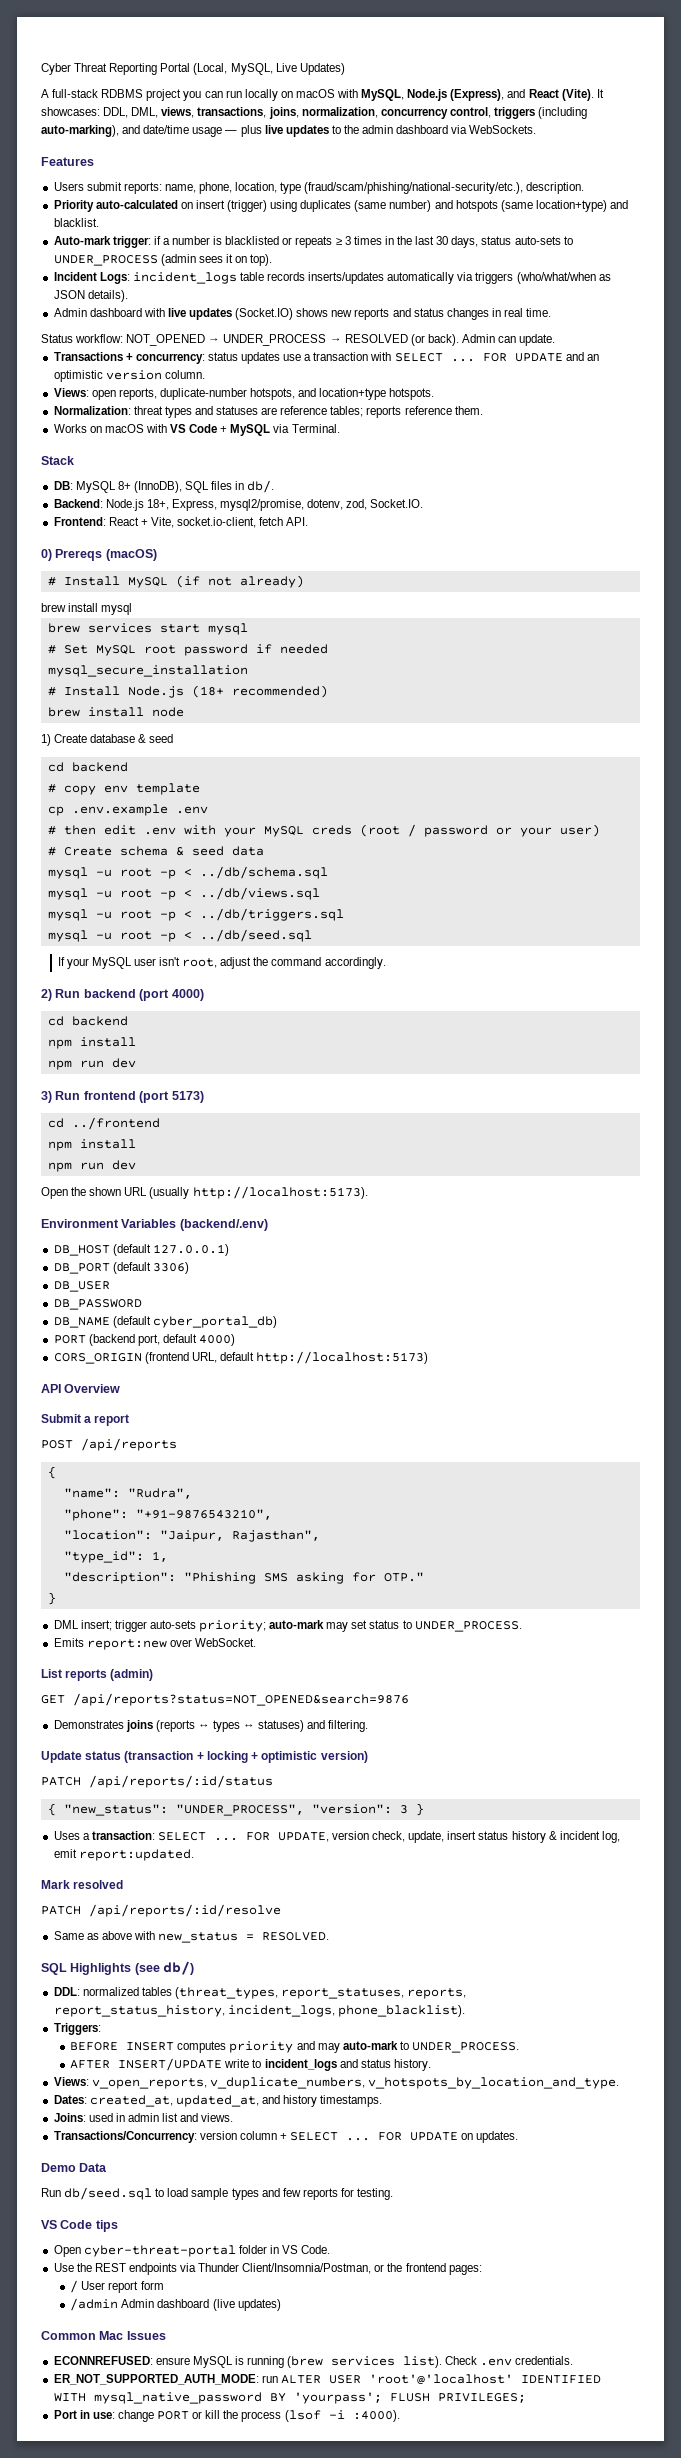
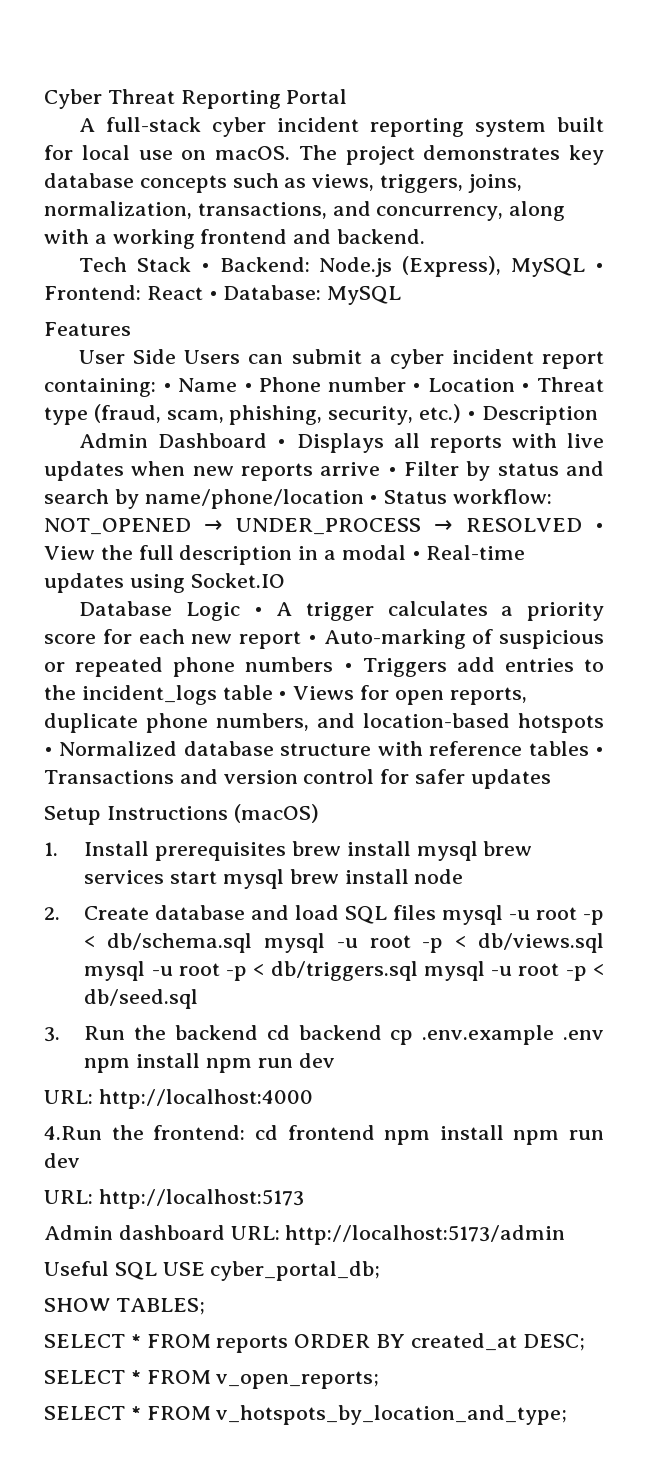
[193,63,345,75] [41,89,604,101] [41,107,588,119] [41,125,537,137] [41,157,94,166] [53,182,585,194] [53,200,629,212] [53,218,99,227] [53,236,573,248] [53,254,273,266] [53,272,611,284] [53,290,128,302] [53,308,552,320] (Local, MySQL, Live Updates) // A full-stack RDBMS project you can run locally on macOS with MySQL, Node.js (Express), and React (Vite). It showcases: DDL, DML, views, transactions, joins, normalization, concurrency control, triggers (including auto-marking), and date/time usage — plus live updates to the admin dashboard via WebSockets. // Features // Users submit reports: name, phone, location, type (fraud/scam/phishing/national-security/etc.), description. // Priority auto-calculated on insert (trigger) using duplicates (same number) and hotspots (same location+type) and blacklist. // Auto-mark trigger: if a number is blacklisted or repeats ≥ 3 times in the last 30 days, status auto-sets to UNDER_PROCESS (admin sees it on top). // Incident Logs: incident_logs table records inserts/updates automatically via triggers (who/what/when as JSON details). // Admin dashboard with live updates (Socket.IO) shows new reports and status changes in real time. // -> [79,117,604,137] [44,145,604,165] [44,173,522,193] [44,201,566,221] [44,229,426,249] [79,256,604,277] [44,285,402,305] [44,322,131,336] [79,349,604,369] [44,377,604,397] [44,404,598,425] [79,433,604,453] [44,461,604,481] [44,489,379,509] // A full-stack cyber incident reporting system built for local use on macOS. The project demonstrates key database concepts such as views, triggers, joins, normalization, transactions, and concurrency, along with a working frontend and backend. // Tech Stack • Backend: Node.js (Express), MySQL • Frontend: React • Database: MySQL // Features // User Side Users can submit a cyber incident report containing: • Name • Phone number • Location • Threat type (fraud, scam, phishing, security, etc.) • Description // Admin Dashboard • Displays all reports with live updates when new reports arrive • Filter by status and search by name/phone/location •
[410,334,556,346] [53,352,599,364] [53,370,205,382] [53,388,435,400] [53,406,483,418] [53,424,340,436] [41,456,74,465] [53,480,275,493] [53,499,424,511] [53,517,309,528] [41,549,157,561] [47,575,304,588] (or back). Admin can update. // Transactions + concurrency: status updates use a transaction with SELECT ... FOR UPDATE and an optimistic version column. // Views: open reports, duplicate-number hotspots, and location+type hotspots. // Normalization: threat types and statuses are reference tables; reports reference them. // Works on macOS with VS Code + MySQL via Terminal. // Stack // DB: MySQL 8+ (InnoDB), SQL files in db/. // Backend: Node.js 18+, Express, mysql2/promise, dotenv, zod, Socket.IO. // Frontend: React + Vite, socket.io-client, fetch API. // 0) Prereqs (macOS) // # Install MySQL (if not already) // -> [595,523,604,532] [44,545,526,565] [44,573,285,593] [79,601,604,621] [44,629,604,649] [44,657,604,677] [44,685,527,705] [44,713,604,733] [44,741,605,756] [44,769,551,789] [44,804,319,825] [44,841,287,861] • View the full description in a modal • Real-time updates using Socket.IO // Database Logic • A trigger calculates a priority score for each new report • Auto-marking of suspicious or repeated phone numbers • Triggers add entries to the incident_logs table • Views for open reports, duplicate phone numbers, and location-based hotspots • Normalized database structure with reference tables • Transactions and version control for safer updates // Setup Instructions (macOS) // 1. Install prerequisites
(133, 609) // -> (478, 851) none
[47,644,328,656] [47,665,248,677] [47,685,328,698] // # Set MySQL root password if needed // mysql_secure_installation // # Install Node.js (18+ recommended) // -> (285, 879) none
[41,734,51,746] 1) -> [44,907,60,920] 2.
[138,734,174,743] [47,762,128,772] [47,783,200,795] [47,804,208,816] [47,824,600,837] [47,846,264,856] [47,866,328,879] [47,887,320,900] [47,908,344,921] [47,929,312,942] [57,957,386,969] [41,989,204,1001] [47,1016,128,1026] [47,1037,136,1049] [47,1058,136,1070] [41,1091,204,1103] [47,1117,160,1130] [47,1139,136,1151] [47,1160,136,1172] [41,1186,368,1199] [41,1219,268,1231] [53,1244,229,1256] [53,1262,189,1274] [53,1281,110,1292] [53,1299,142,1310] [53,1316,277,1328] [53,1334,236,1346] [53,1351,429,1364] [41,1384,121,1393] [41,1414,130,1426] [41,1438,177,1451] [47,1466,56,1479] [63,1488,192,1499] [63,1509,272,1521] [63,1530,320,1542] [63,1551,168,1563] [63,1572,424,1584] [47,1592,56,1605] [53,1620,522,1632] [53,1638,256,1650] [41,1669,154,1681] [41,1693,409,1706] [53,1720,369,1732] [41,1751,368,1763] [41,1775,273,1788] [47,1803,424,1816] [53,1831,620,1843] [53,1849,194,1861] [41,1880,124,1889] [41,1904,281,1917] [53,1931,330,1943] [41,1961,195,1975] [53,1987,467,1999] [53,2005,465,2017] [53,2023,101,2035] [70,2041,519,2053] [70,2058,431,2071] [53,2077,619,2089] [53,2095,383,2107] [53,2113,234,2122] [53,2131,519,2143] [41,2163,108,2172] [41,2187,394,2200] [41,2220,118,2232] [53,2245,331,2257] [53,2263,482,2275] [70,2280,164,2293] [70,2298,281,2311] [41,2331,166,2340] [53,2356,574,2368] [53,2374,601,2385] [53,2392,526,2404] [53,2410,400,2422] & seed // cd backend // # copy env template // cp .env.example .env // # then edit .env with your MySQL creds (root / password or your user) // # Create schema & seed data // mysql -u root -p < ../db/schema.sql // mysql -u root -p < ../db/views.sql // mysql -u root -p < ../db/triggers.sql // mysql -u root -p < ../db/seed.sql // If your MySQL user isn't root, adjust the command accordingly. // 2) Run backend (port 4000) // cd backend // npm install // npm run dev // 3) Run frontend (port 5173) // cd ../frontend // npm install // npm run dev // Open the shown URL (usually http://localhost:5173). // Environment Variables (backend/.env) // DB_HOST (default 127.0.0.1) // DB_PORT (default 3306) // DB_USER // DB_PASSWORD // DB_NAME (default cyber_portal_db) // PORT (backend port, default 4000) // CORS_ORIGIN (frontend URL, default http://localhost:5173) // API Overview // Submit a report // POST /api/reports // { // "name": "Rudra", // "phone": "+91-9876543210", // "location": "Jaipur, Rajasthan", // "type_id": 1, // "description": "Phishing SMS asking for OTP." // } // DML insert; trigger auto-sets priority; auto-mark may set status to UNDER_PROCESS. // Emits report:new over WebSocket. // List reports (admin) // GET /api/reports?status=NOT_OPENED&search=9876 // Demonstrates joins (reports ↔ types ↔ statuses) and filtering. // Update status (transaction + locking + optimistic version) // PATCH /api/reports/:id/status // { "new_status": "UNDER_PROCESS", "version": 3 } // Uses a transaction: SELECT ... FOR UPDATE, version check, update, insert status history & incident log, emit report:updated. // Mark resolved // PATCH /api/reports/:id/resolve // Same as above with new_status = RESOLVED. // SQL Highlights (see db/) // DDL: normalized tables (threat_types, report_statuses, reports, report_status_history, incident_logs, phone_blacklist). // Triggers: // BEFORE INSERT computes priority and may auto-mark to UNDER_PROCESS. // AFTER INSERT/UPDATE write to incident_logs and status history. // Views: v_open_reports, v_duplicate_numbers, v_hotspots_by_location_and_type. // Dates: created_at, updated_at, and history timestamps. // Joins: used in admin list and views. // Transactions/Concurrency: version column + SELECT ... FOR UPDATE on updates. // Demo Data // Run db/seed.sql to load sample types and few reports for testing. // VS Code tips // Open cyber-threat-portal folder in VS Code. // Use the REST endpoints via Thunder Client/Insomnia/Postman, or the frontend pages: // / User report form // /admin Admin dashboard (live updates) // Common Mac Issues // ECONNREFUSED: ensure MySQL is running (brew services list). Check .env credentials. // ER_NOT_SUPPORTED_AUTH_MODE: run ALTER USER 'root'@'localhost' IDENTIFIED WITH mysql_native_password BY 'yourpass'; FLUSH PRIVILEGES; // Port in use: change PORT or kill the process (lsof -i :4000). -> [251,905,604,925] [84,933,604,953] [84,961,604,981] [84,989,199,1009] [44,1025,604,1045] [84,1053,335,1073] [44,1089,313,1109] [44,1125,604,1145] [44,1153,80,1168] [44,1189,304,1209] [44,1225,566,1245] [44,1261,381,1281] [44,1298,205,1315] [44,1333,585,1353] [44,1370,380,1389] [44,1405,568,1425] and load SQL files mysql -u root -p < db/schema.sql mysql -u root -p < db/views.sql mysql -u root -p < db/triggers.sql mysql -u root -p < db/seed.sql // 3. Run the backend cd backend cp .env.example .env npm install npm run dev // URL: http://localhost:4000 // 4.Run the frontend: cd frontend npm install npm run dev // URL: http://localhost:5173 // Admin dashboard URL: http://localhost:5173/admin // Useful SQL USE cyber_portal_db; // SHOW TABLES; // SELECT * FROM reports ORDER BY created_at DESC; // SELECT * FROM v_open_reports; // SELECT * FROM v_hotspots_by_location_and_type;

